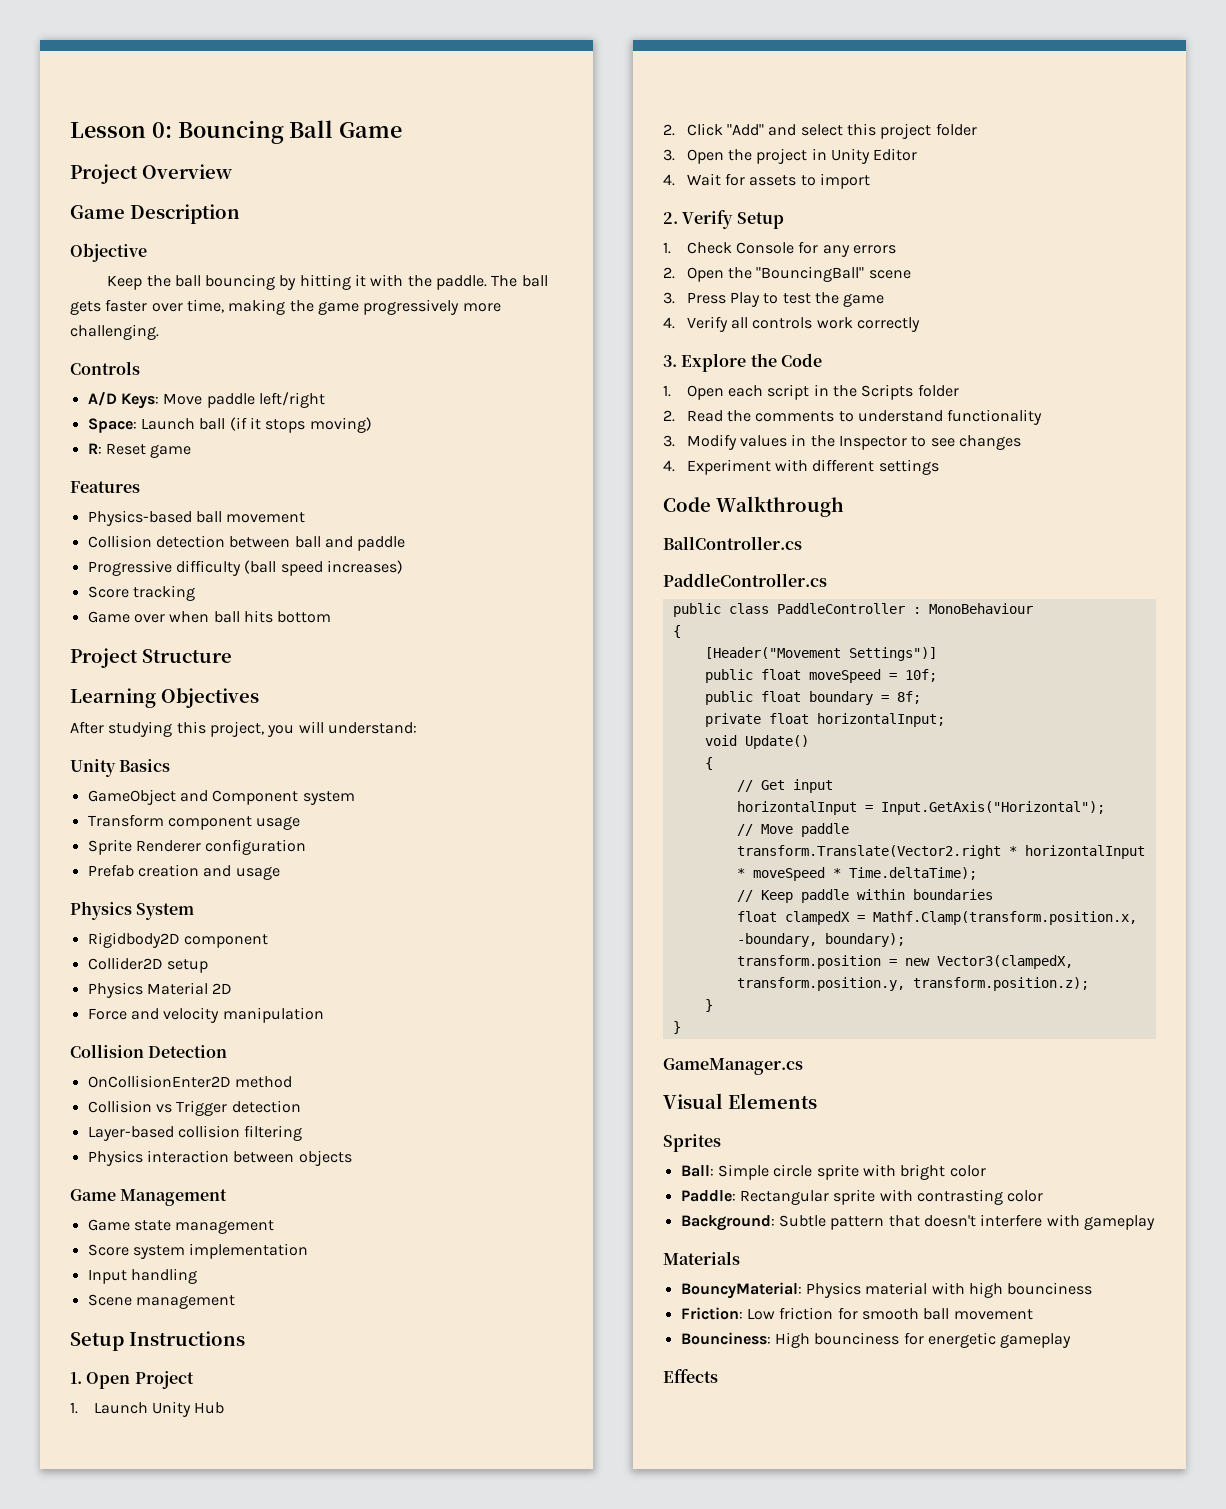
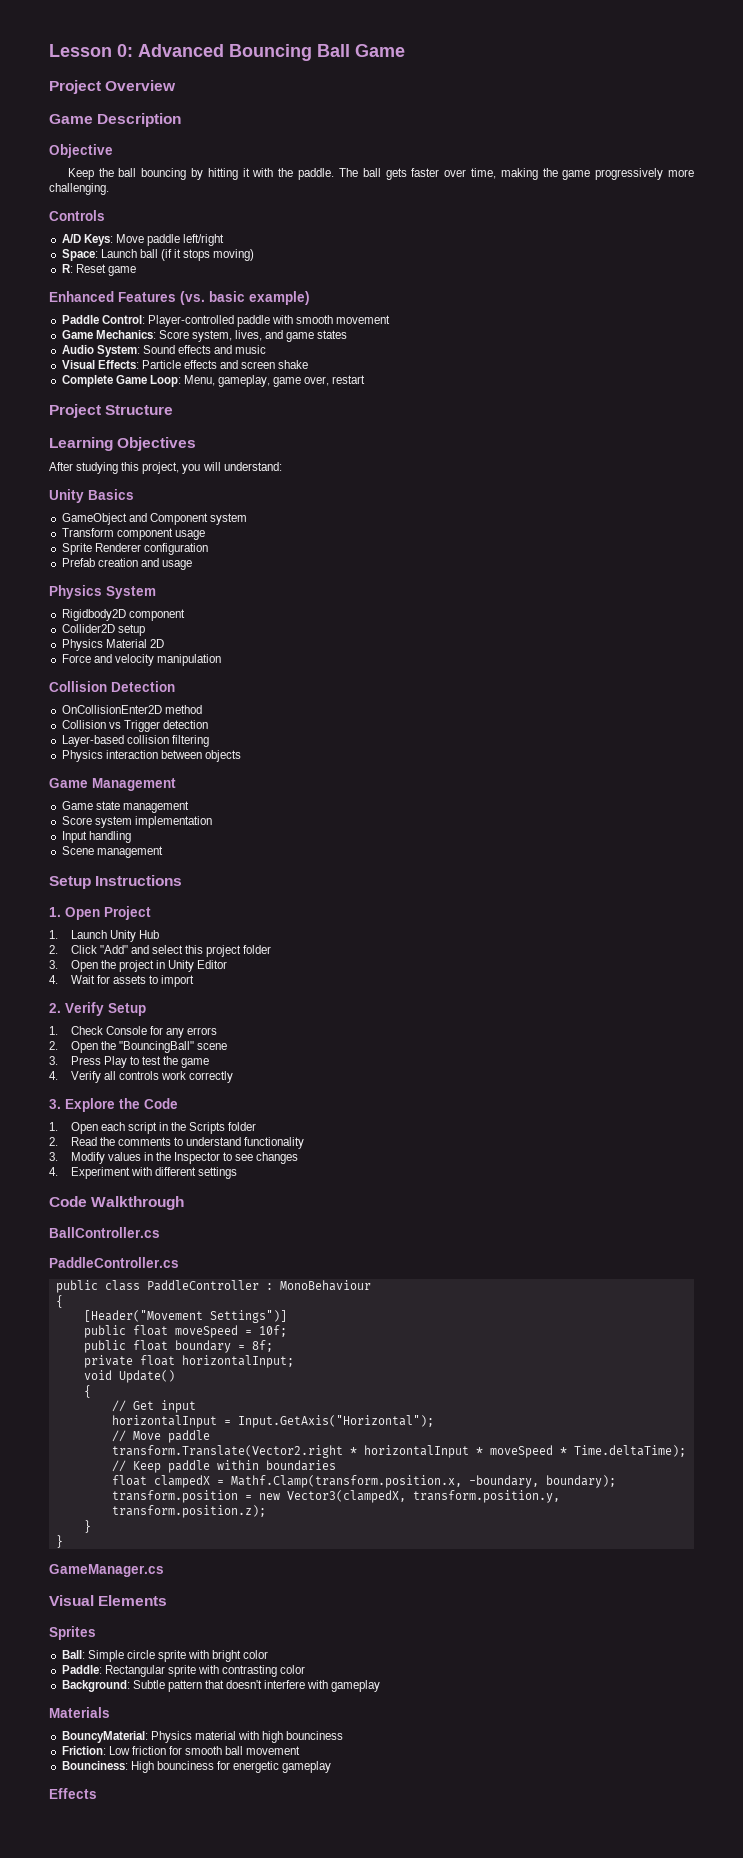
(172, 130) none -> [138,44,224,57] Advanced
(192, 451) none -> [49,291,114,302] Enhanced
[87,510,306,526] [87,535,406,551] [87,560,403,576] [87,585,195,601] [87,610,332,623] // Physics-based ball movement // Collision detection between ball and paddle // Progressive difficulty (ball speed increases) // Score tracking // Game over when ball hits bottom -> [180,291,310,305] [61,315,391,327] [61,330,348,342] [61,345,267,357] [61,360,309,369] [61,375,366,387] (vs. basic example) // Paddle Control: Player-controlled paddle with smooth movement // Game Mechanics: Score system, lives, and game states // Audio System: Sound effects and music // Visual Effects: Particle effects and screen shake // Complete Game Loop: Menu, gameplay, game over, restart

